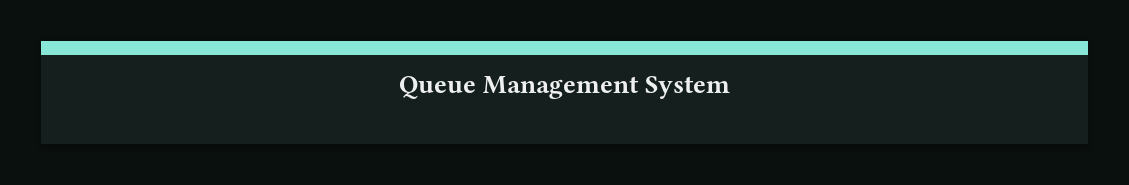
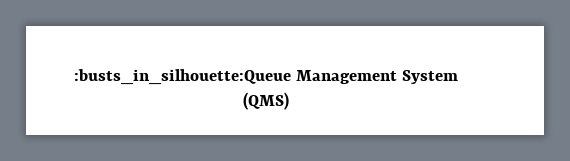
[398,76,476,99] Queue -> [73,69,291,85] :busts_in_silhouette:Queue
(731, 87) none -> [243,92,289,110] (QMS)

